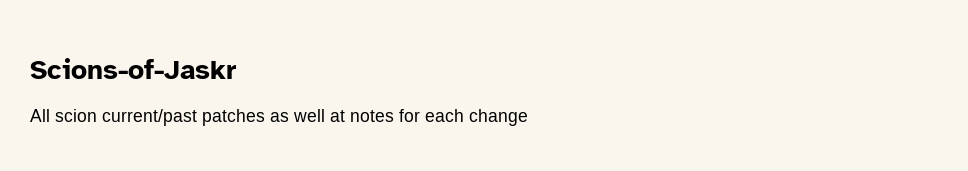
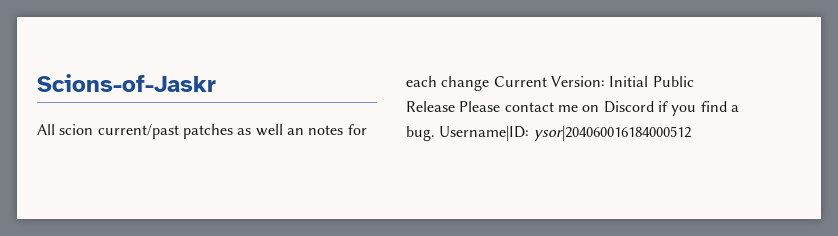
[330,110,345,122] at -> [286,128,304,135] an
(528, 117) none -> [493,76,694,87] [406,101,739,116] [406,126,691,141] Current Version: Initial Public Release Please contact me on Discord if you find a bug. Username|ID: ysor|204060016184000512

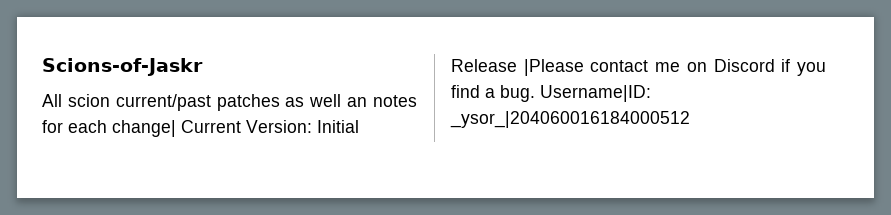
[441,76,490,91] change -> [112,120,176,137] change|
[652,76,694,87] [406,101,501,112] Public Release Please -> [451,59,584,76] Release |Please
[533,126,691,141] ysor|204060016184000512 -> [450,111,690,128] _ysor_|204060016184000512

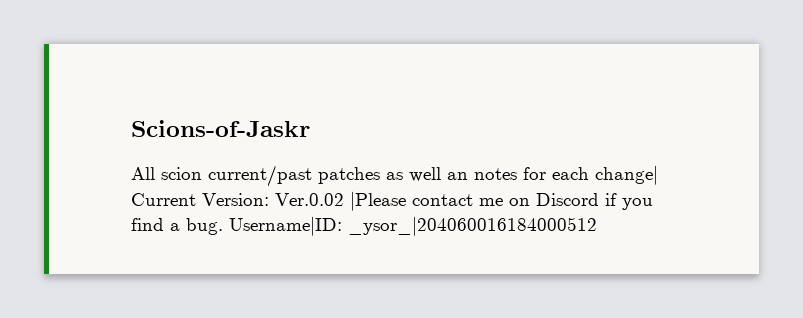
[317,120,359,133] [451,59,517,72] Initial Release -> [275,193,344,206] Ver.0.02

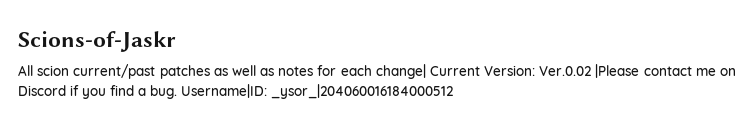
[447,172,468,180] an -> [260,68,275,76] as

